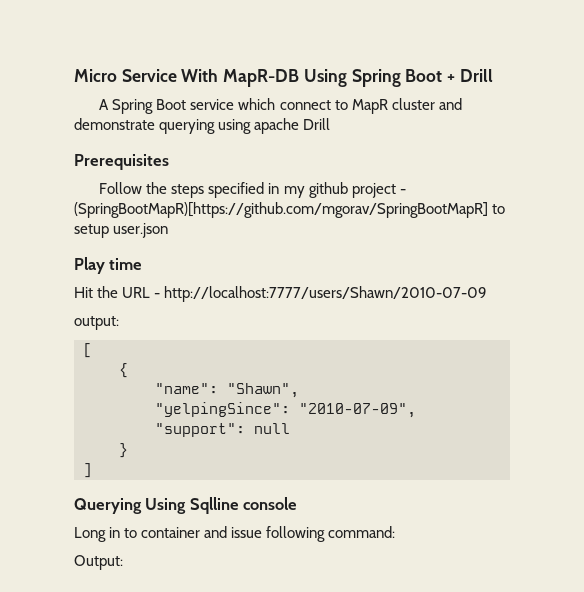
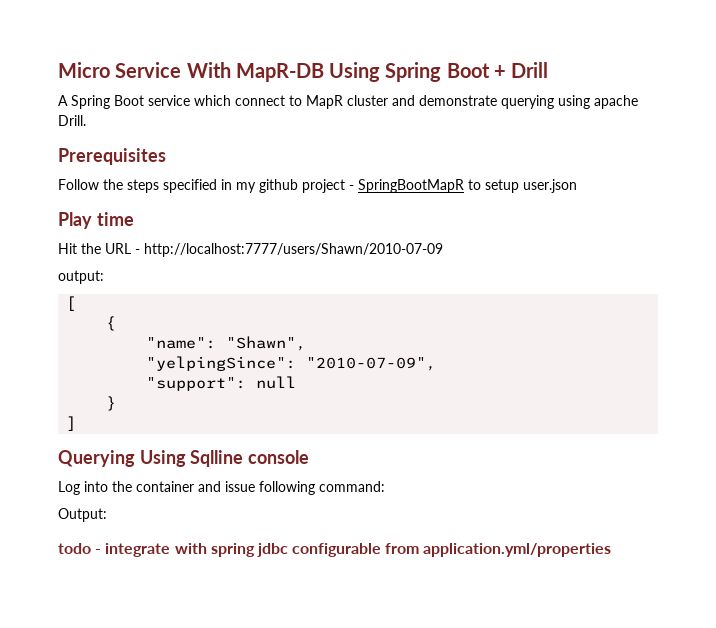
[303,118,331,130] Drill -> [58,115,86,126] Drill.
[74,202,488,218] (SpringBootMapR)[https://github.com/mgorav/SpringBootMapR] -> [358,179,464,193] SpringBootMapR
[74,527,138,542] Long in to -> [58,481,132,495] Log into the
(123, 562) none -> [58,543,612,557] // todo - integrate with spring jdbc configurable from application.yml/properties

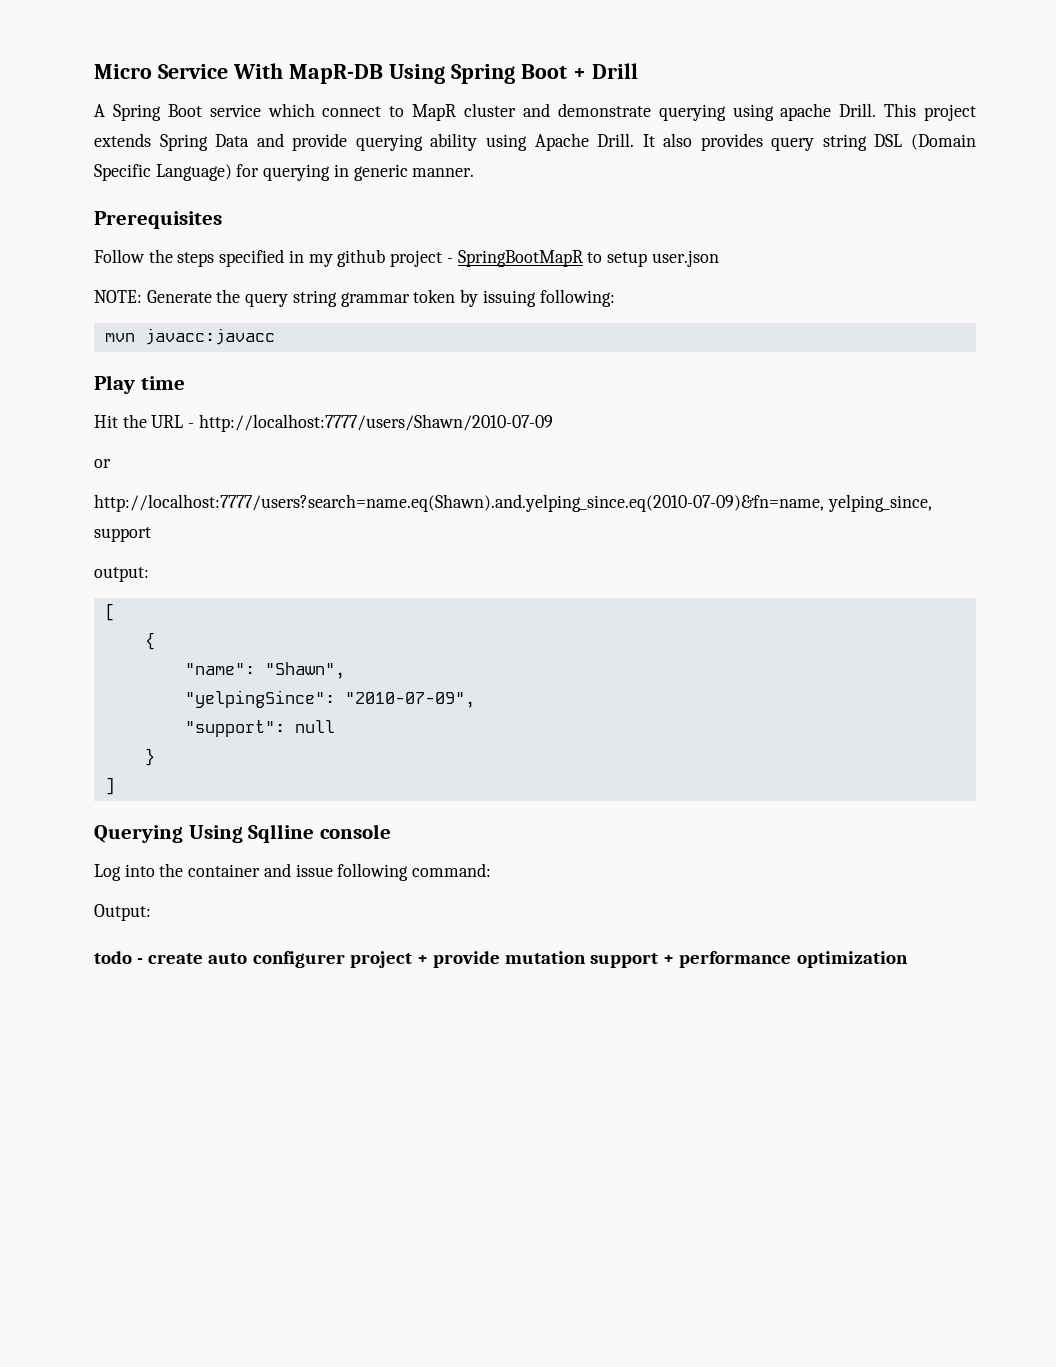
(86, 120) none -> [884,103,976,121] [94,133,976,151] [94,164,475,181] This project extends Spring Data and provide querying ability using Apache Drill. It also provides query string DSL (Domain Specific Language) for querying in generic manner.
(577, 186) none -> [94,289,615,307] [104,328,275,345] // NOTE: Generate the query string grammar token by issuing following: // mvn javacc:javacc
(443, 250) none -> [94,459,111,468] [94,494,932,512] [94,527,151,542] // or // http://localhost:7777/users?search=name.eq(Shawn).and.yelping_since.eq(2010-07-09)&fn=name, yelping_since, support
[105,543,612,557] integrate with spring jdbc configurable from application.yml/properties -> [148,951,908,968] create auto configurer project + provide mutation support + performance optimization

